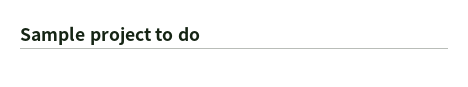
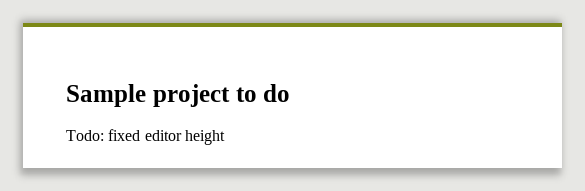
(201, 34) none -> [66,129,225,145] // Todo: fixed editor height

